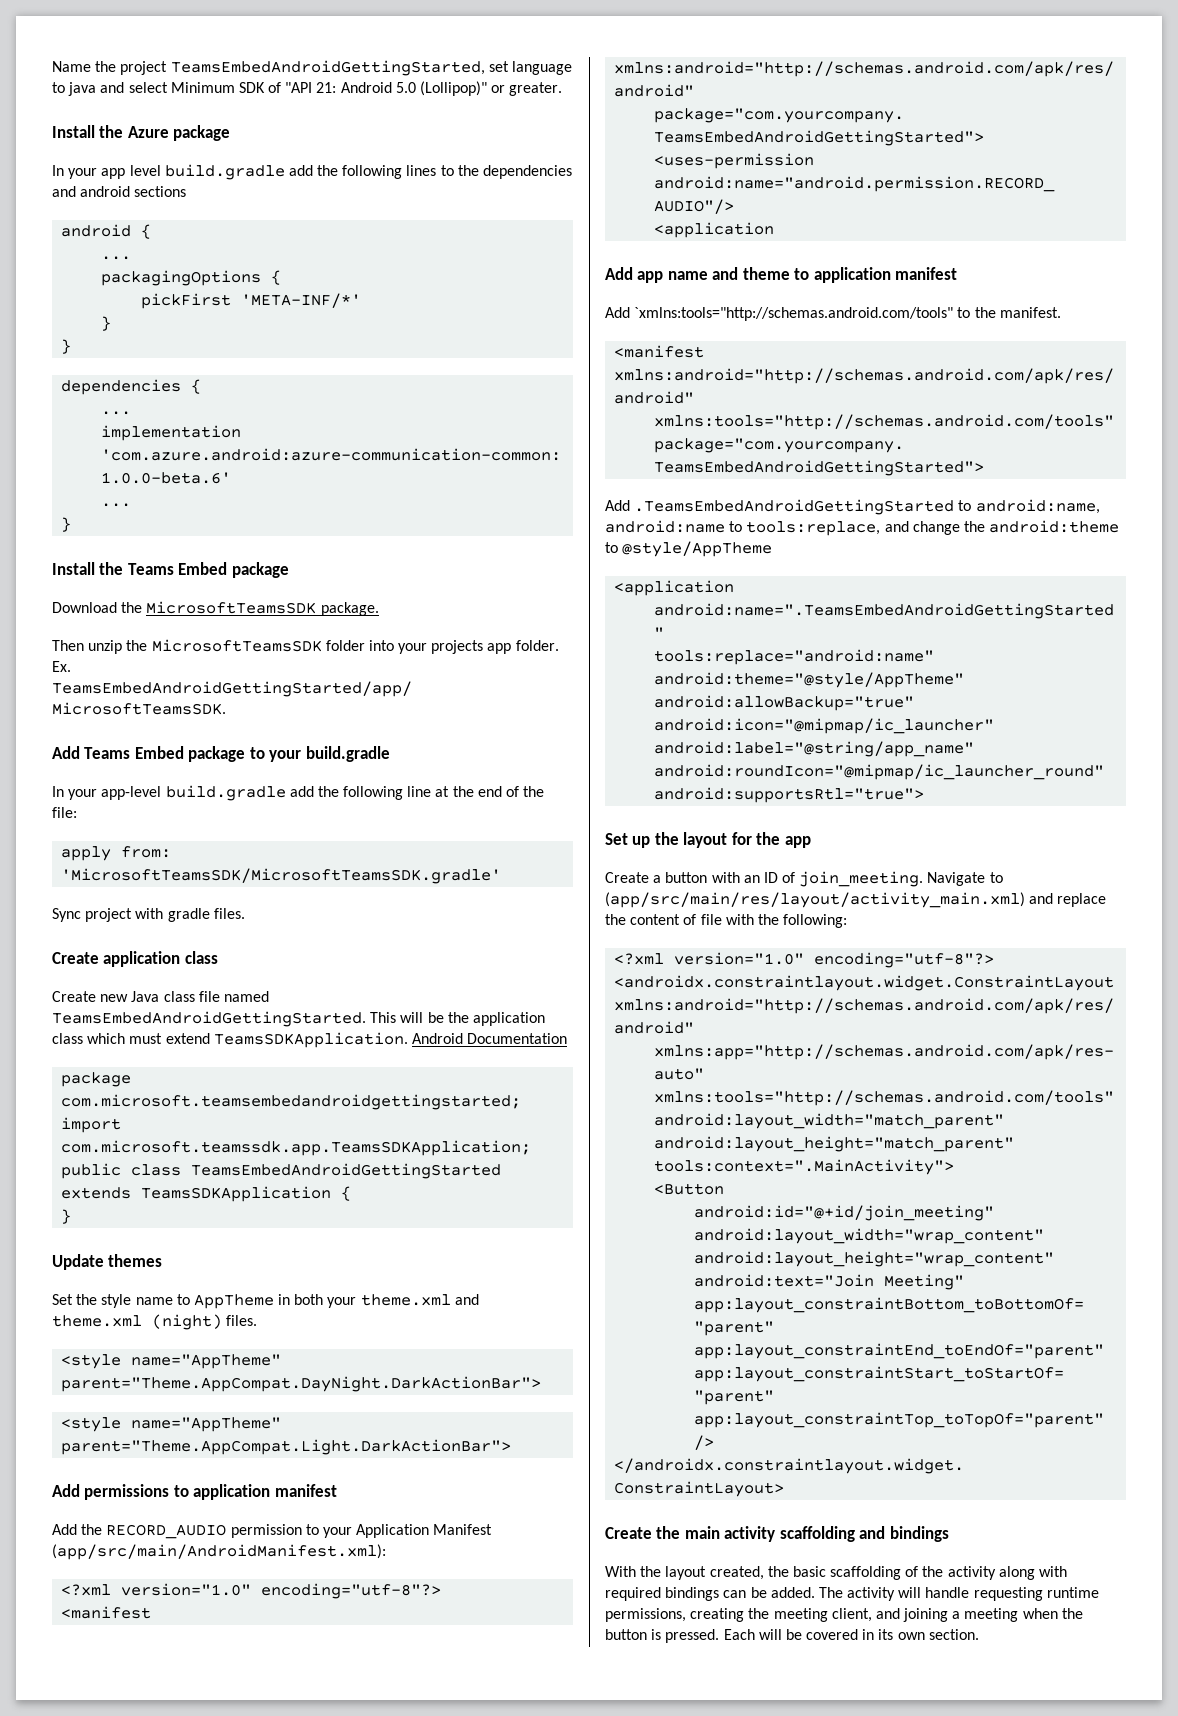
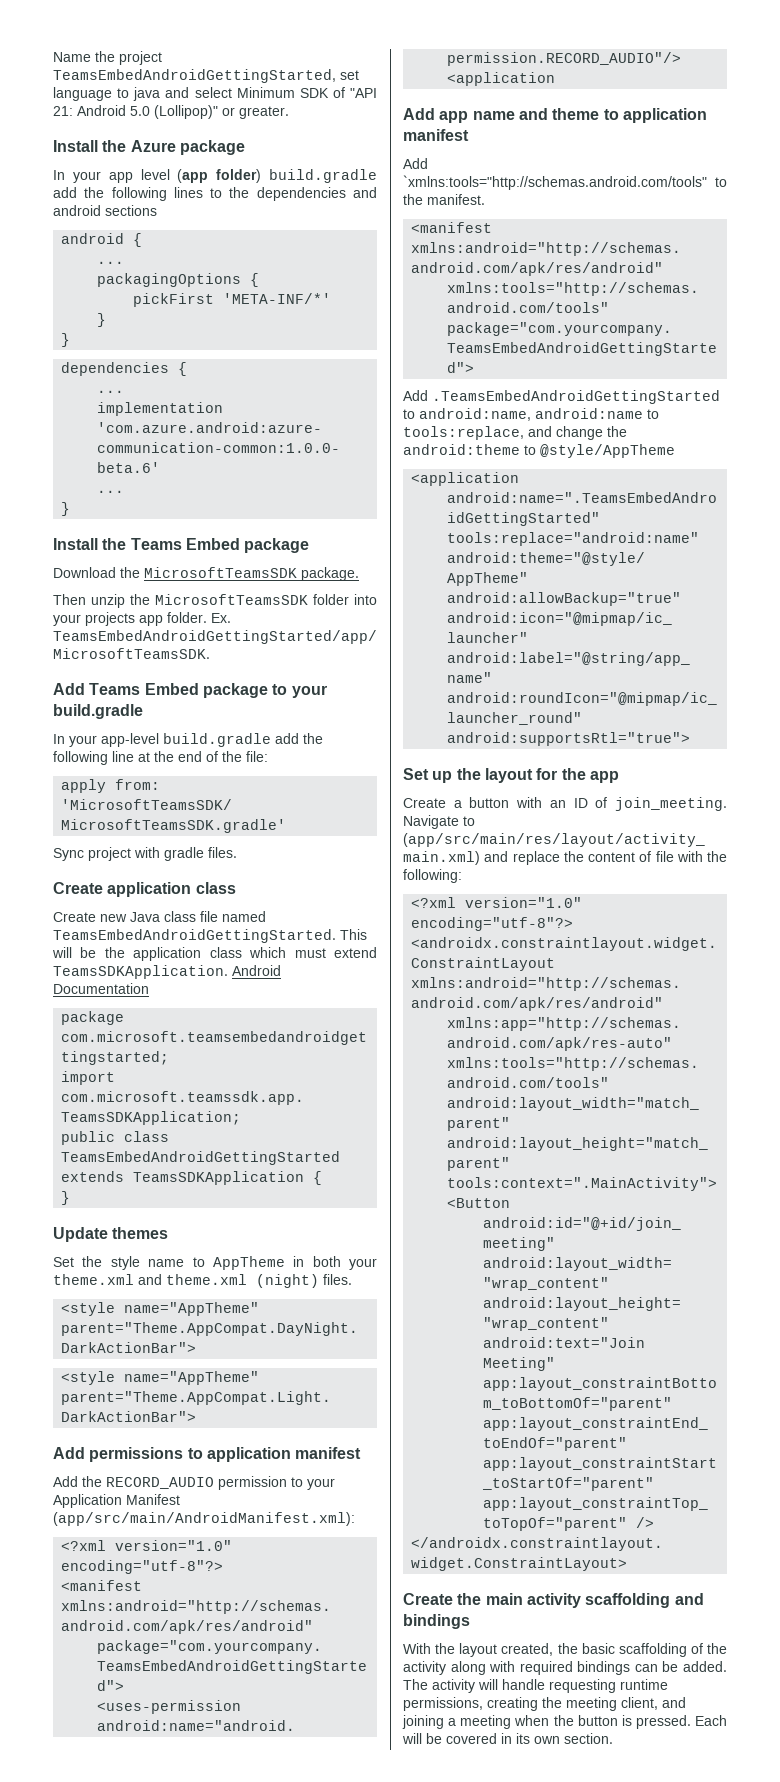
(161, 170) none -> [177,169,262,183] (app folder)

